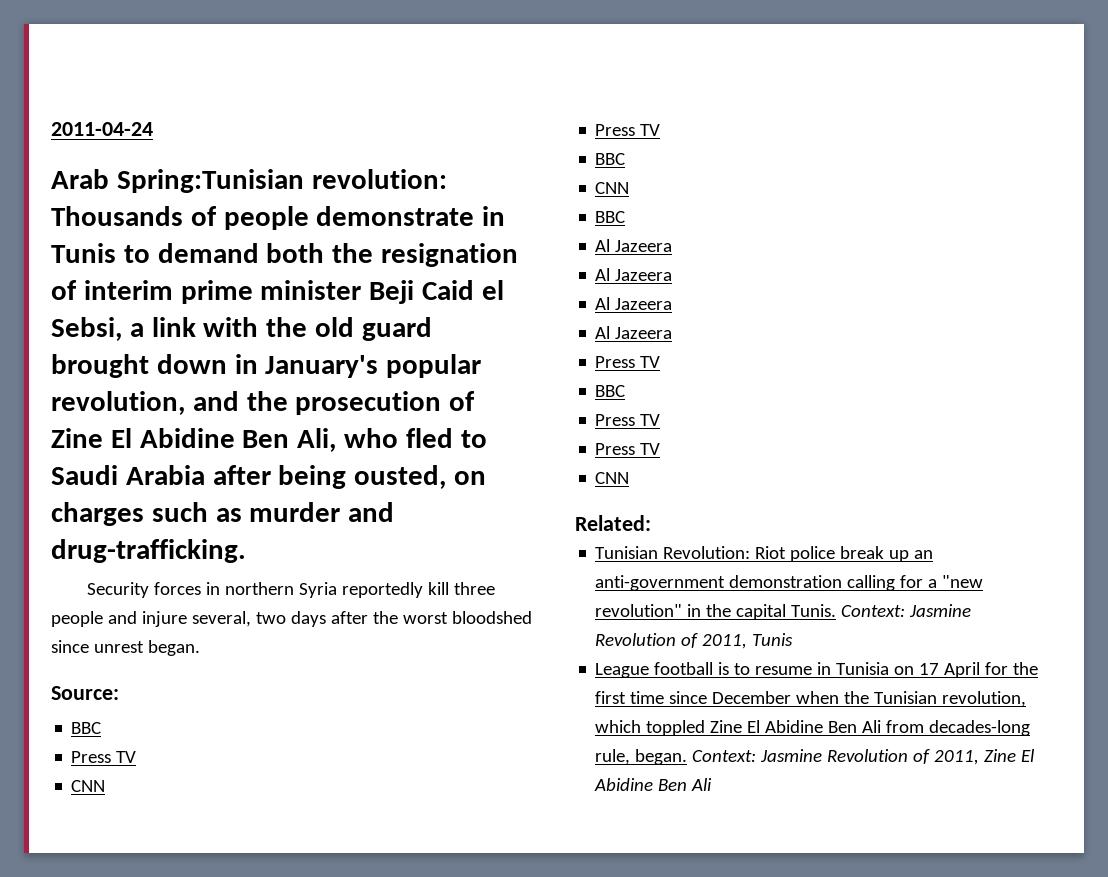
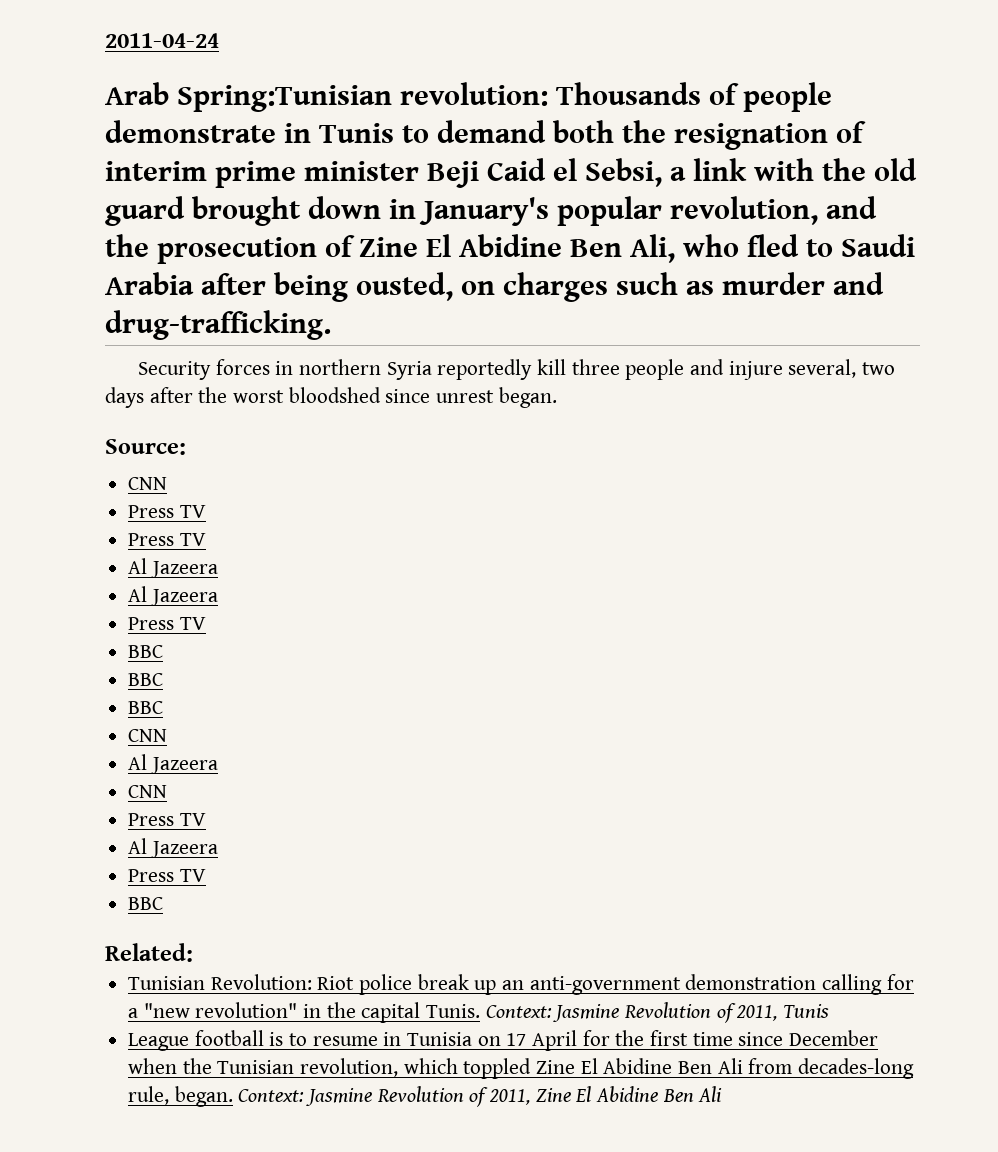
[71,722,102,734] [71,751,137,763] [71,780,106,792] [595,124,661,136] [595,153,626,165] [595,182,630,194] [595,211,626,223] [595,239,673,252] [595,268,673,281] // BBC // Press TV // CNN // Press TV // BBC // CNN // BBC // Al Jazeera // Al Jazeera -> [128,477,168,490] [128,505,206,518] [128,533,206,546] // CNN // Press TV // Press TV
[595,414,661,426] [595,443,661,455] [595,472,630,484] Press TV // Press TV // CNN -> [128,673,164,686] [128,701,164,714] [128,729,168,742] [128,754,218,774] [128,785,168,798] [128,813,206,826] [128,838,218,858] [128,869,206,882] [128,897,164,910] BBC // BBC // CNN // Al Jazeera // CNN // Press TV // Al Jazeera // Press TV // BBC

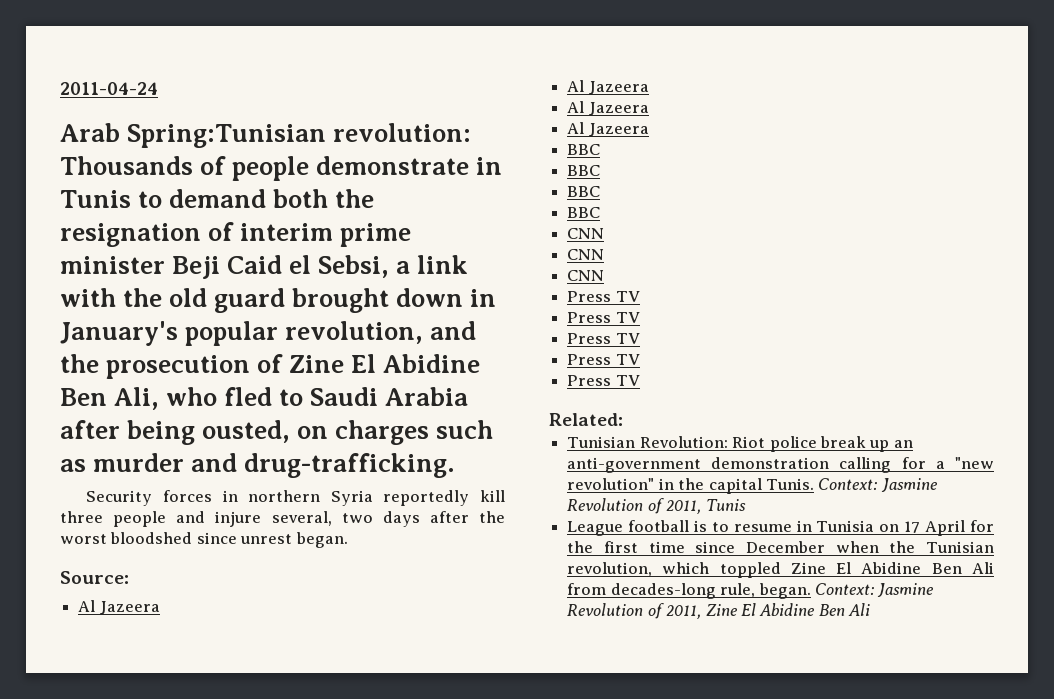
[128,477,168,490] [128,505,206,518] [128,533,206,546] [128,558,218,578] [128,586,218,606] [128,617,206,630] CNN // Press TV // Press TV // Al Jazeera // Al Jazeera // Press TV -> [78,600,160,615] [567,80,649,95] [567,101,649,116] [567,122,649,137] [567,144,601,155] Al Jazeera // Al Jazeera // Al Jazeera // Al Jazeera // BBC
[128,754,218,774] [128,785,168,798] [128,813,206,826] [128,838,218,858] [128,869,206,882] [128,897,164,910] Al Jazeera // CNN // Press TV // Al Jazeera // Press TV // BBC -> [567,249,605,260] [567,270,605,281] [567,291,640,302] [567,312,640,323] [567,333,640,344] [567,354,640,365] [567,375,640,386] CNN // CNN // Press TV // Press TV // Press TV // Press TV // Press TV

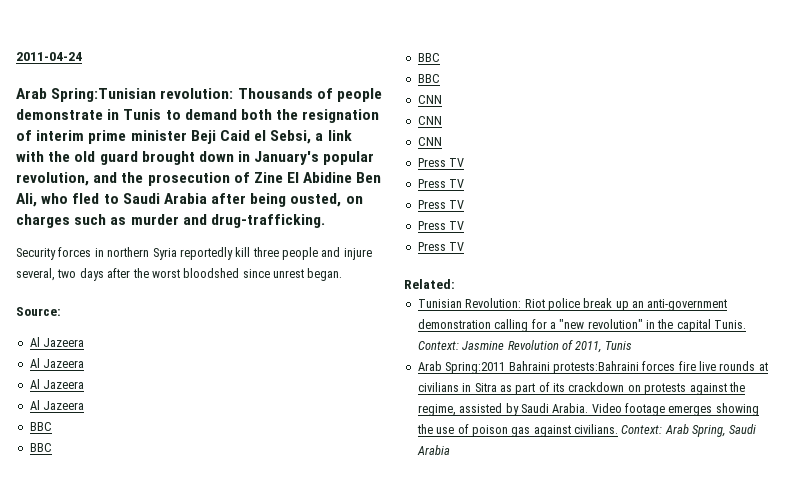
[567,520,995,536] [567,541,995,553] [567,562,994,578] [567,583,935,599] [567,603,871,619] League football is to resume in Tunisia on 17 April for the first time since December when the Tunisian revolution, which toppled Zine El Abidine Ben Ali from decades-long rule, began. Context: Jasmine Revolution of 2011, Zine El Abidine Ben Ali -> [417,361,768,374] [417,382,745,395] [417,403,759,416] [416,424,756,437] [416,445,450,455] Arab Spring:2011 Bahraini protests:Bahraini forces fire live rounds at civilians in Sitra as part of its crackdown on protests against the regime, assisted by Saudi Arabia. Video footage emerges showing the use of poison gas against civilians. Context: Arab Spring, Saudi Arabia

